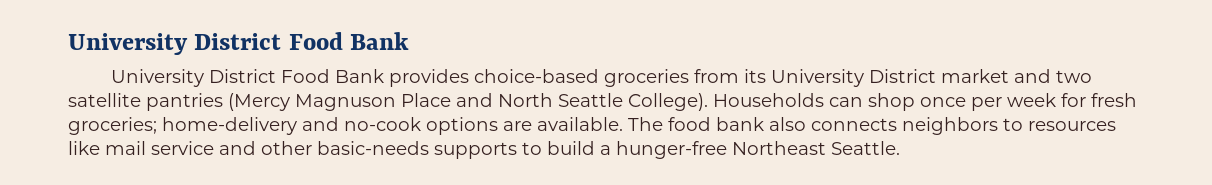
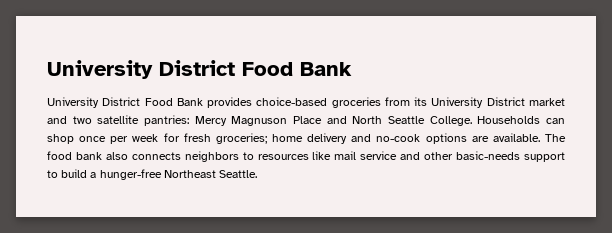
[146,93,290,111] pantries (Mercy -> [144,115,227,126] pantries: Mercy
[628,93,708,111] College). -> [429,116,472,126] College.
[162,117,297,135] home-delivery -> [272,133,348,144] home delivery
[434,142,517,159] supports -> [523,152,565,162] support

